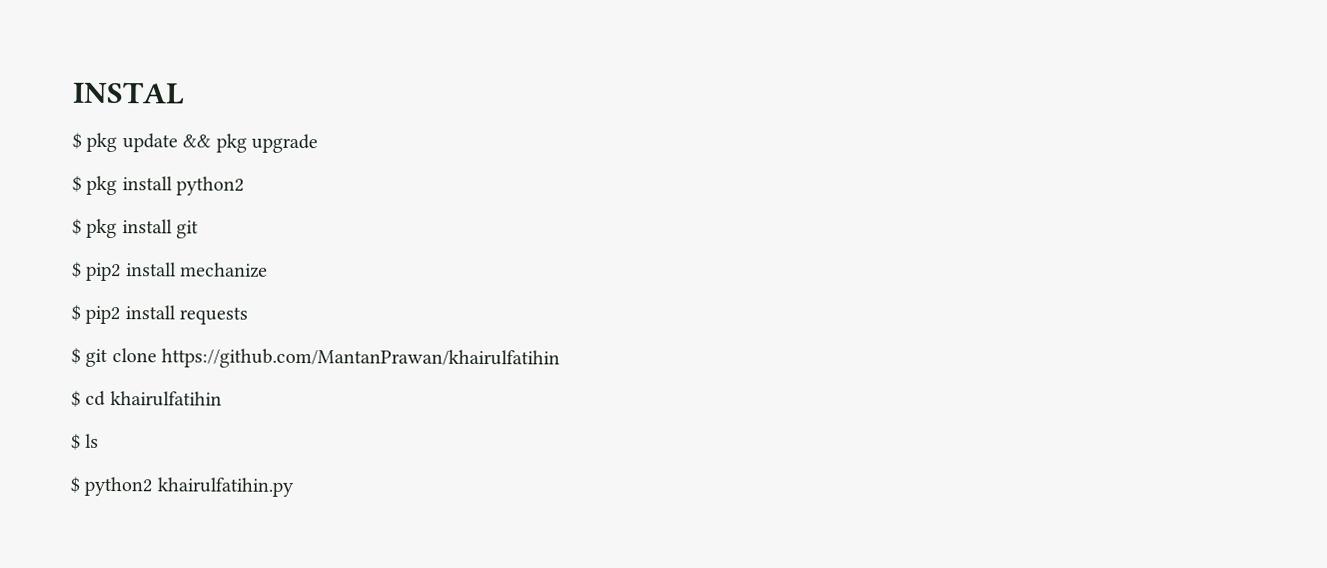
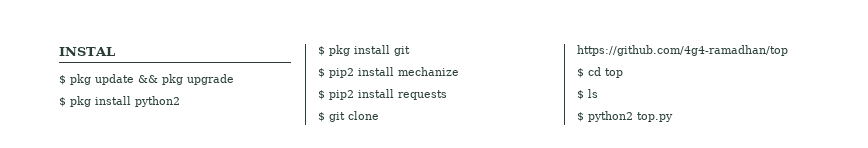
[161,348,561,370] https://github.com/MantanPrawan/khairulfatihin -> [577,45,788,56] https://github.com/4g4-ramadhan/top
[109,391,222,407] khairulfatihin -> [605,68,623,78] top
[156,477,294,498] khairulfatihin.py -> [637,112,673,122] top.py

